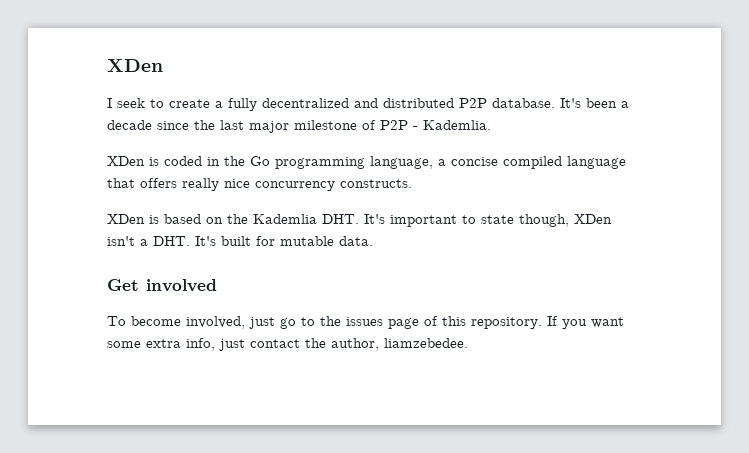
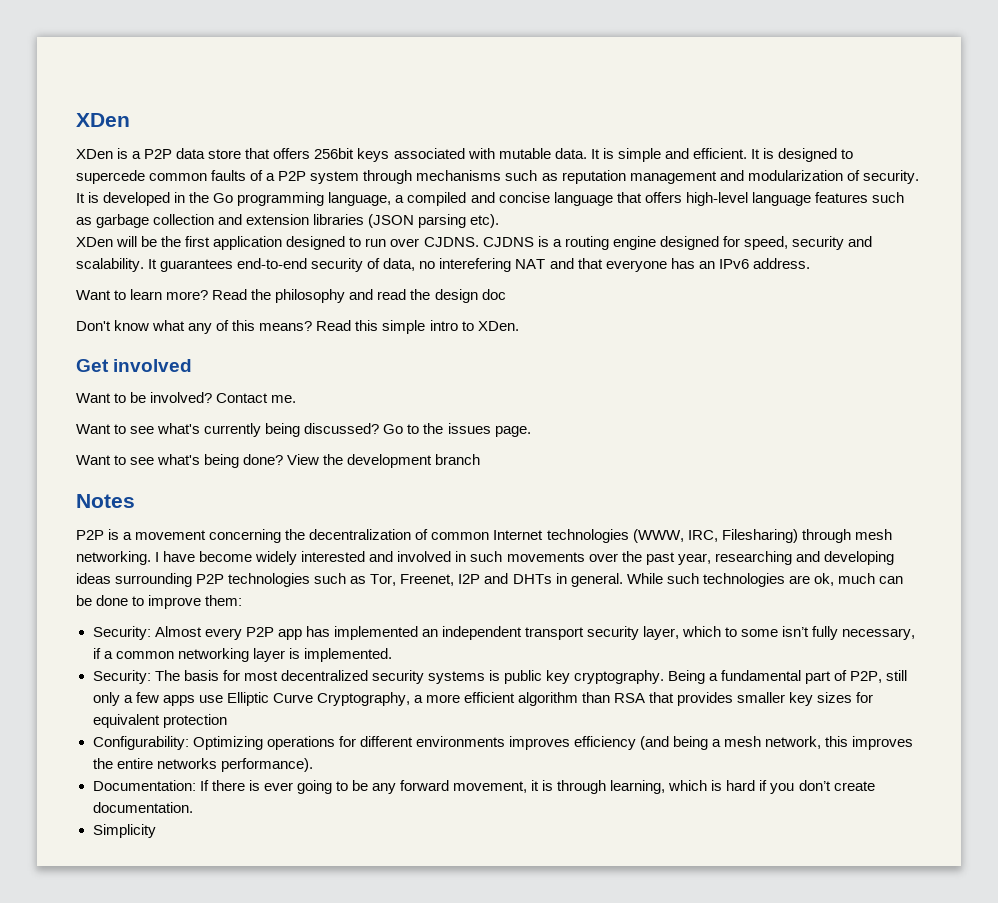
[107,98,629,111] [107,120,491,133] [107,156,202,166] I seek to create a fully decentralized and distributed P2P database. It's been a decade since the last major milestone of P2P - Kademlia. // XDen is coded -> [76,148,854,162] [76,170,919,184] [76,192,171,206] XDen is a P2P data store that offers 256bit keys associated with mutable data. It is simple and efficient. It is designed to supercede common faults of a P2P system through mechanisms such as reputation management and modularization of security. It is developed
[451,156,626,169] [107,178,412,191] [107,214,612,227] [107,236,373,246] [107,279,217,292] [107,316,624,329] [107,338,468,351] concise compiled language that offers really nice concurrency constructs. // XDen is based on the Kademlia DHT. It's important to state though, XDen isn't a DHT. It's built for mutable data. // Get involved // To become involved, just go to the issues page of this repository. If you want some extra info, just contact the author, liamzebedee. -> [407,192,904,206] [76,214,500,228] [76,236,872,250] [76,258,810,272] [76,289,506,303] [76,320,519,334] [76,359,193,372] [76,392,297,403] [76,423,531,437] [76,454,481,468] [76,494,135,508] [76,529,892,543] [76,551,894,565] [76,573,903,587] [76,595,243,609] [92,626,916,640] [92,648,392,662] [92,670,908,684] [92,692,874,706] [92,714,227,728] [92,736,914,750] [92,758,313,772] [92,780,875,794] [92,802,193,813] [92,824,156,838] compiled and concise language that offers high-level language features such as garbage collection and extension libraries (JSON parsing etc). // XDen will be the first application designed to run over CJDNS. CJDNS is a routing engine designed for speed, security and scalability. It guarantees end-to-end security of data, no interefering NAT and that everyone has an IPv6 address. // Want to learn more? Read the philosophy and read the design doc // Don't know what any of this means? Read this simple intro to XDen. // Get involved // Want to be involved? Contact me. // Want to see what's currently being discussed? Go to the issues page. // Want to see what's being done? View the development branch // Notes // P2P is a movement concerning the decentralization of common Internet technologies (WWW, IRC, Filesharing) through mesh networking. I have become widely interested and involved in such movements over the past year, researching and developing ideas surrounding P2P technologies such as Tor, Freenet, I2P and DHTs in general. While such technologies are ok, much can be done to improve them: // Security: Almost every P2P app has implemented an independent transport security layer, which to some isn’t fully necessary, if a common networking layer is implemented. // Security: The basis for most decentralized security systems is public key cryptography. Being a fundamental part of P2P, still only a few apps use Elliptic Curve Cryptography, a more efficient algorithm than RSA that provides smaller key sizes for equivalent protection // Configurability: Optimizing operations for different environments improves efficiency (and being a mesh network, this improves the entire networks performance). // Documentation: If there is ever going to be any forward movement, it is through learning, which is hard if you don’t create documentation. // Simplicity

